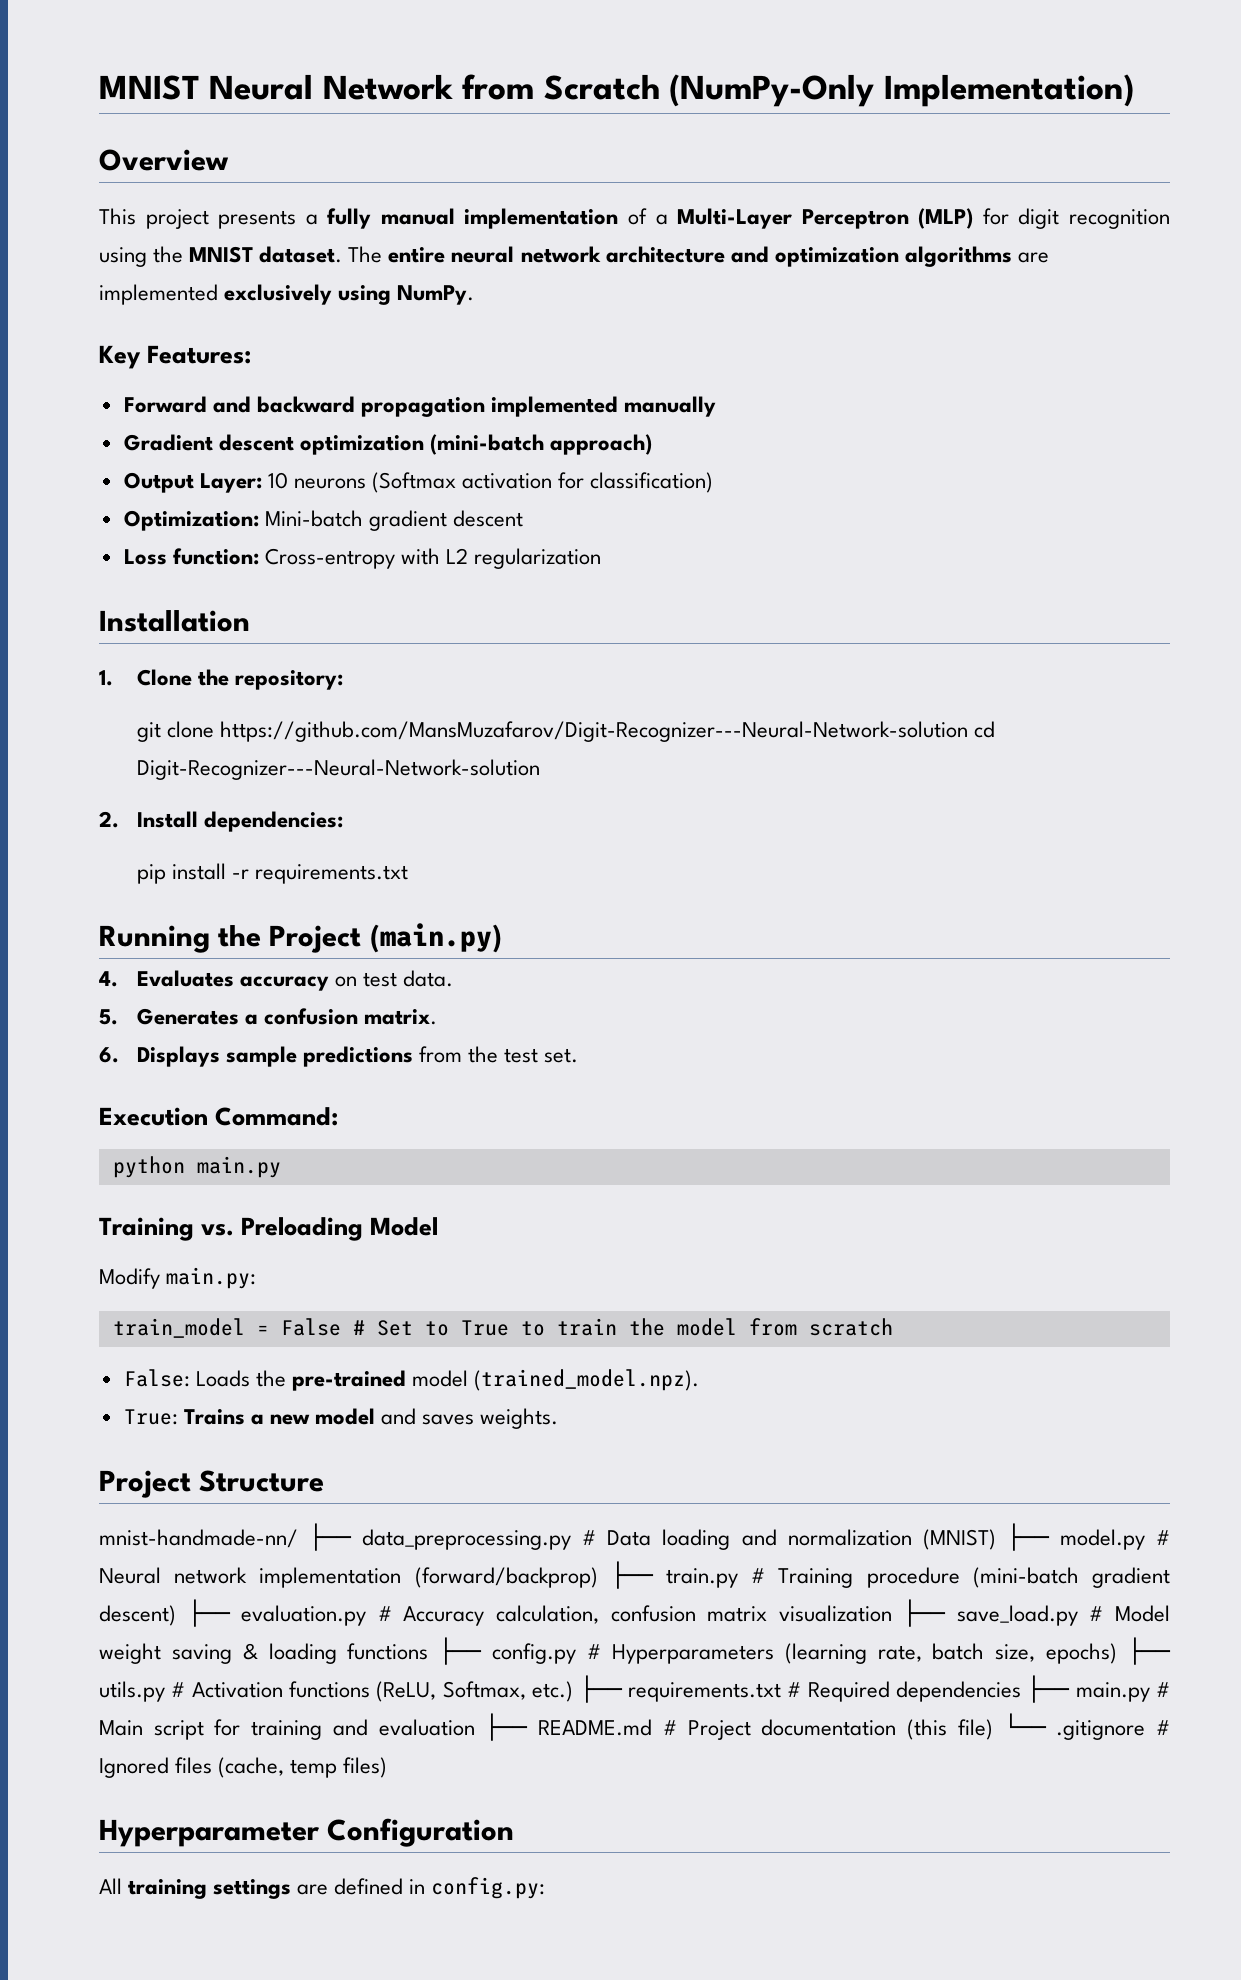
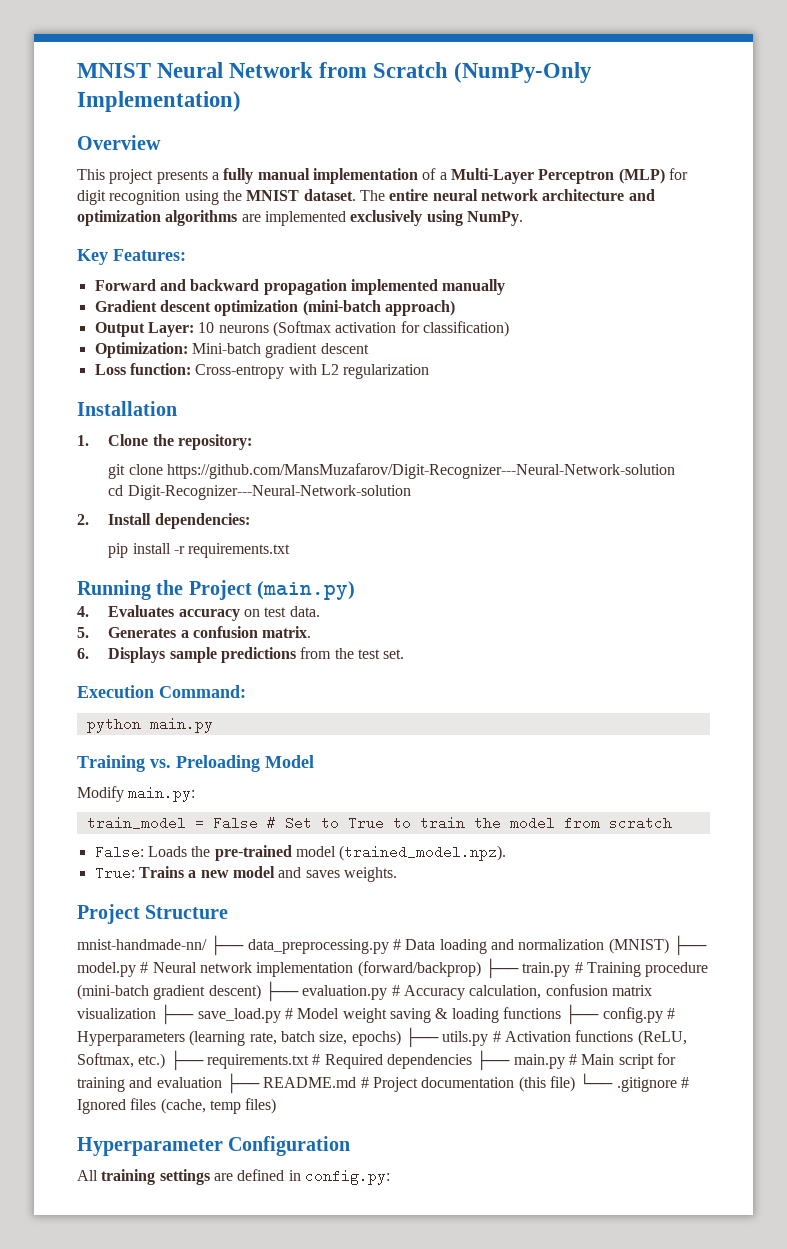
(969, 731) none -> (676, 471) //

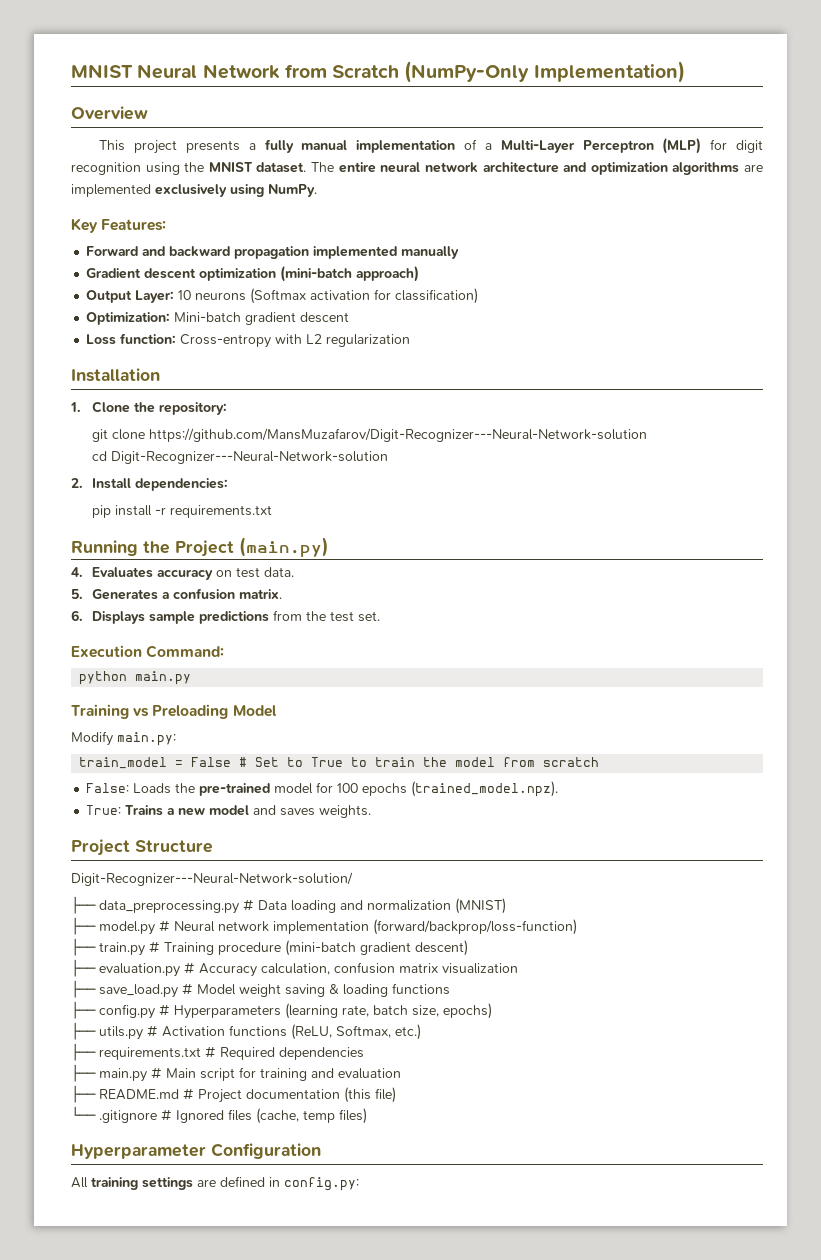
[150,759,171,768] vs. -> [133,708,150,717] vs
(336, 851) none -> [316,782,408,796] for 100 epochs
[77,939,207,950] mnist-handmade-nn/ -> [71,872,353,886] Digit-Recognizer---Neural-Network-solution/ //
(669, 946) none -> (506, 906) //
[357,961,481,977] (forward/backprop) -> [373,919,577,935] (forward/backprop/loss-function) //
(261, 992) none -> (468, 948) //
(156, 1013) none -> (518, 968) //
(561, 1013) none -> (450, 989) //
(401, 1038) none -> (492, 1011) //
(166, 1061) none -> (421, 1032) //
(472, 1061) none -> (364, 1053) //
(222, 1082) none -> (401, 1073) //
(575, 1084) none -> (396, 1095) //

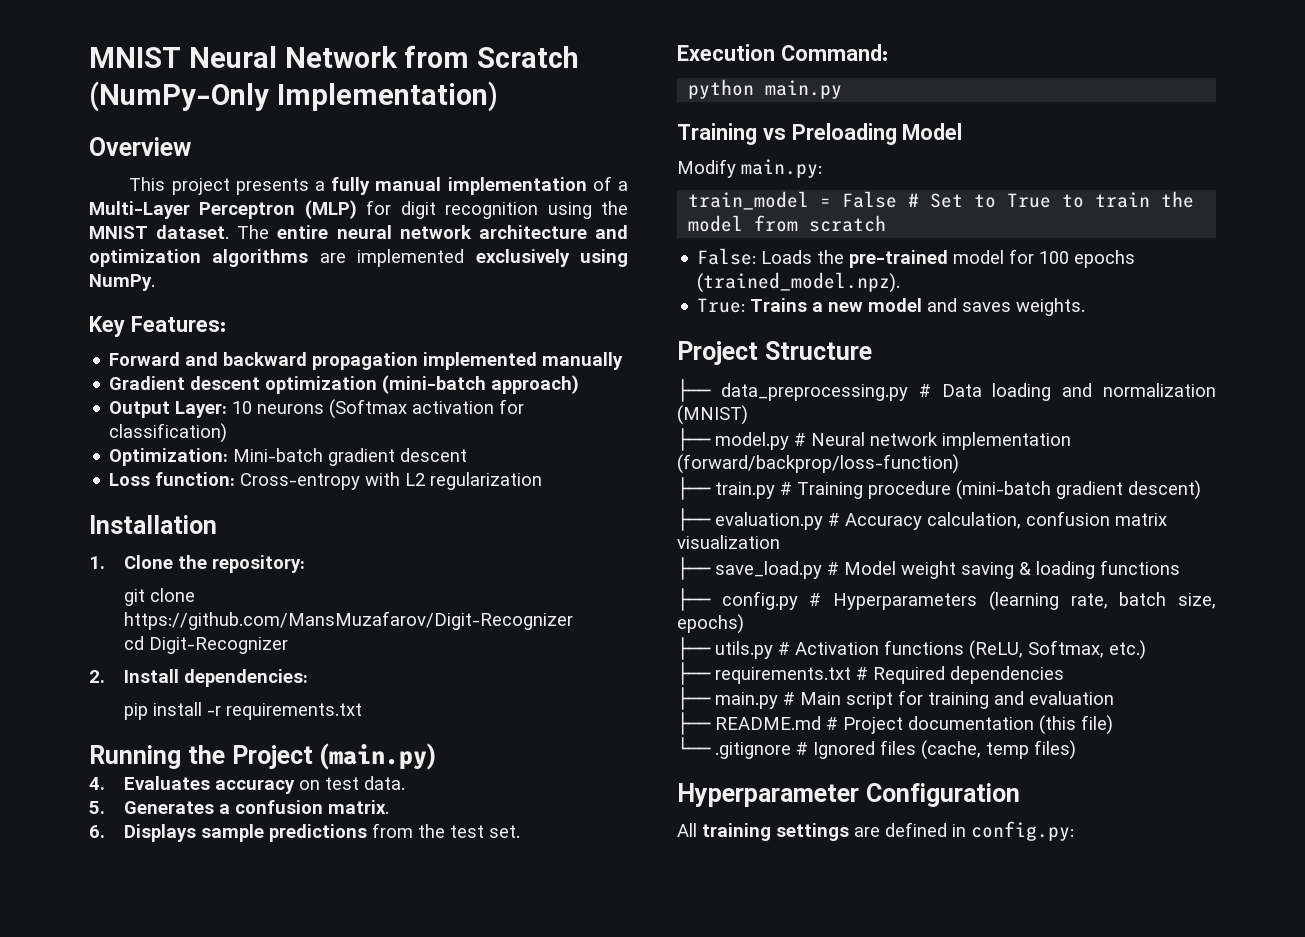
[149,428,648,442] https://github.com/MansMuzafarov/Digit-Recognizer---Neural-Network-solution -> [123,611,573,630] https://github.com/MansMuzafarov/Digit-Recognizer
[111,451,389,464] Digit-Recognizer---Neural-Network-solution -> [148,637,288,654] Digit-Recognizer
[71,872,353,886] // Digit-Recognizer---Neural-Network-solution/ -> (872, 350) none

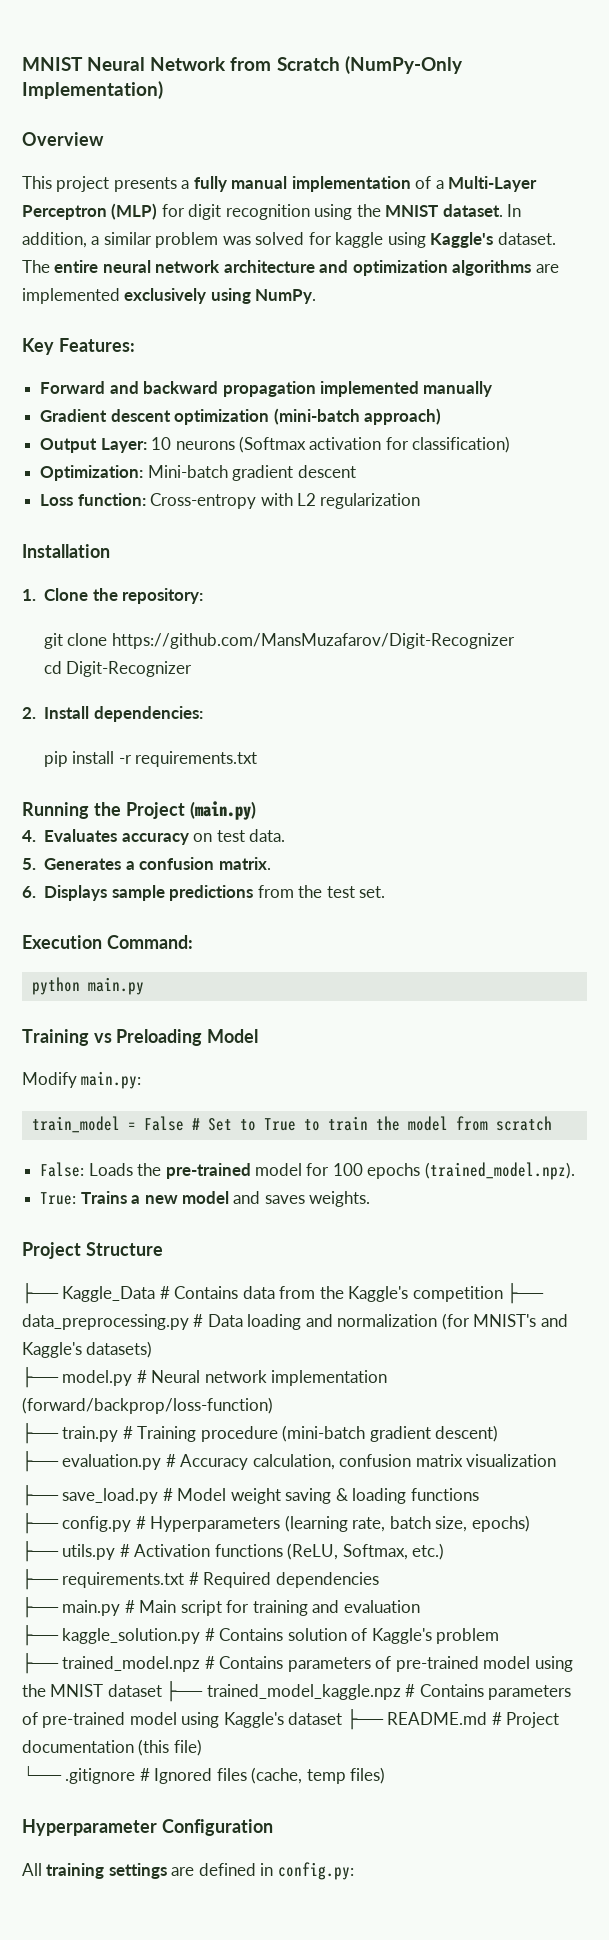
(230, 232) none -> [507,204,522,217] [22,232,556,248] In addition, a similar problem was solved for kaggle using Kaggle's dataset.
(711, 390) none -> [62,1283,545,1304] Kaggle_Data # Contains data from the Kaggle's competition ├──
[677,405,748,425] (MNIST) -> [441,1313,568,1330] [22,1341,153,1358] (for MNIST's and Kaggle's datasets)
(711, 723) none -> [62,1628,500,1644] [22,1653,573,1674] [22,1681,572,1702] [22,1709,384,1730] kaggle_solution.py # Contains solution of Kaggle's problem // ├── trained_model.npz # Contains parameters of pre-trained model using the MNIST dataset ├── trained_model_kaggle.npz # Contains parameters of pre-trained model using Kaggle's dataset ├──

